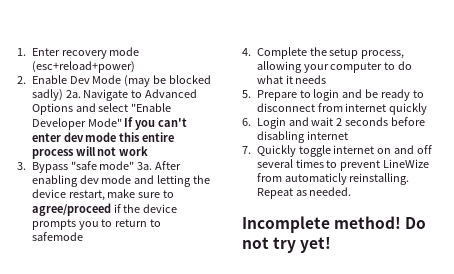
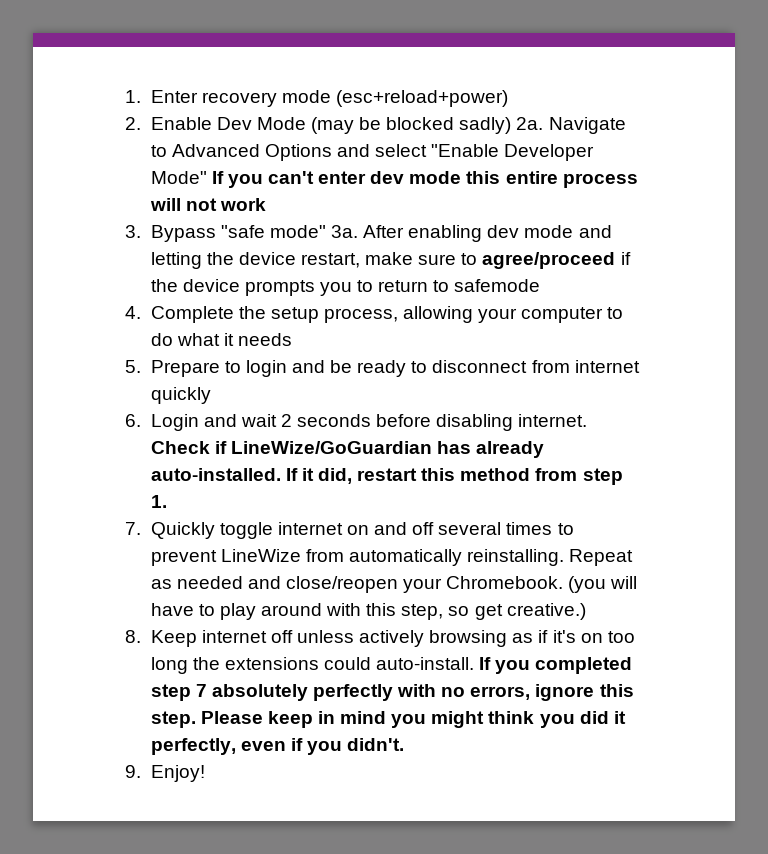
[306,131,348,140] internet -> [518,414,588,427] [150,441,545,458] [150,468,623,485] [150,495,167,508] internet. Check if LineWize/GoGuardian has already auto-installed. If it did, restart this method from step 1.
[284,173,347,185] automaticly -> [348,549,462,566] automatically
[309,187,352,196] [242,216,427,233] [242,237,332,253] needed. // Incomplete method! Do not try yet! -> [176,576,638,593] [150,603,586,620] [125,630,635,647] [150,657,633,674] [150,684,634,701] [150,711,626,728] [150,738,405,755] [125,765,205,782] needed and close/reopen your Chromebook. (you will have to play around with this step, so get creative.) // 8. Keep internet off unless actively browsing as if it's on too long the extensions could auto-install. If you completed step 7 absolutely perfectly with no errors, ignore this step. Please keep in mind you might think you did it perfectly, even if you didn't. // 9. Enjoy!

